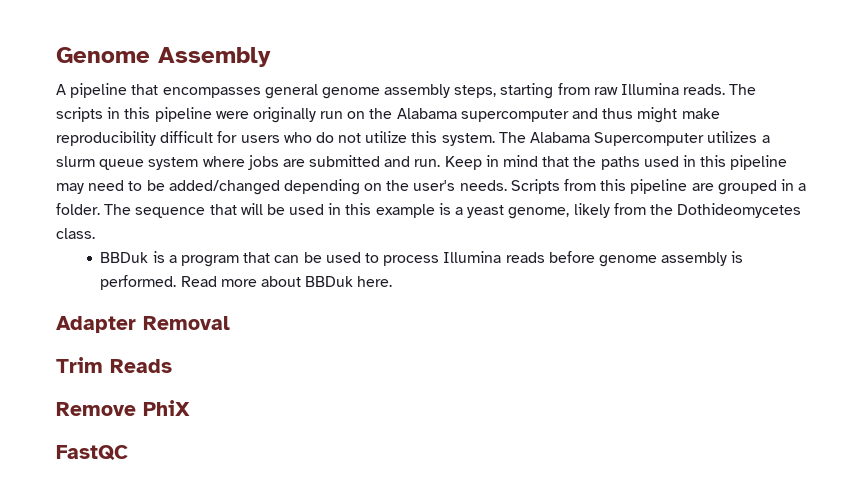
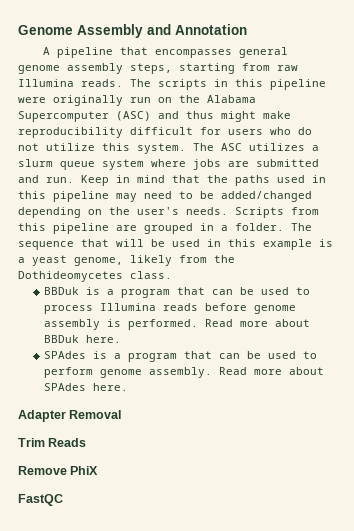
(271, 57) none -> [147,24,247,35] and Annotation
[460,109,569,122] supercomputer -> [18,111,151,122] Supercomputer (ASC)
[530,132,705,146] Alabama Supercomputer -> [221,143,242,151] ASC
(393, 281) none -> [43,351,317,362] [43,367,324,378] [43,383,128,391] // SPAdes is a program that can be used to perform genome assembly. Read more about SPAdes here.

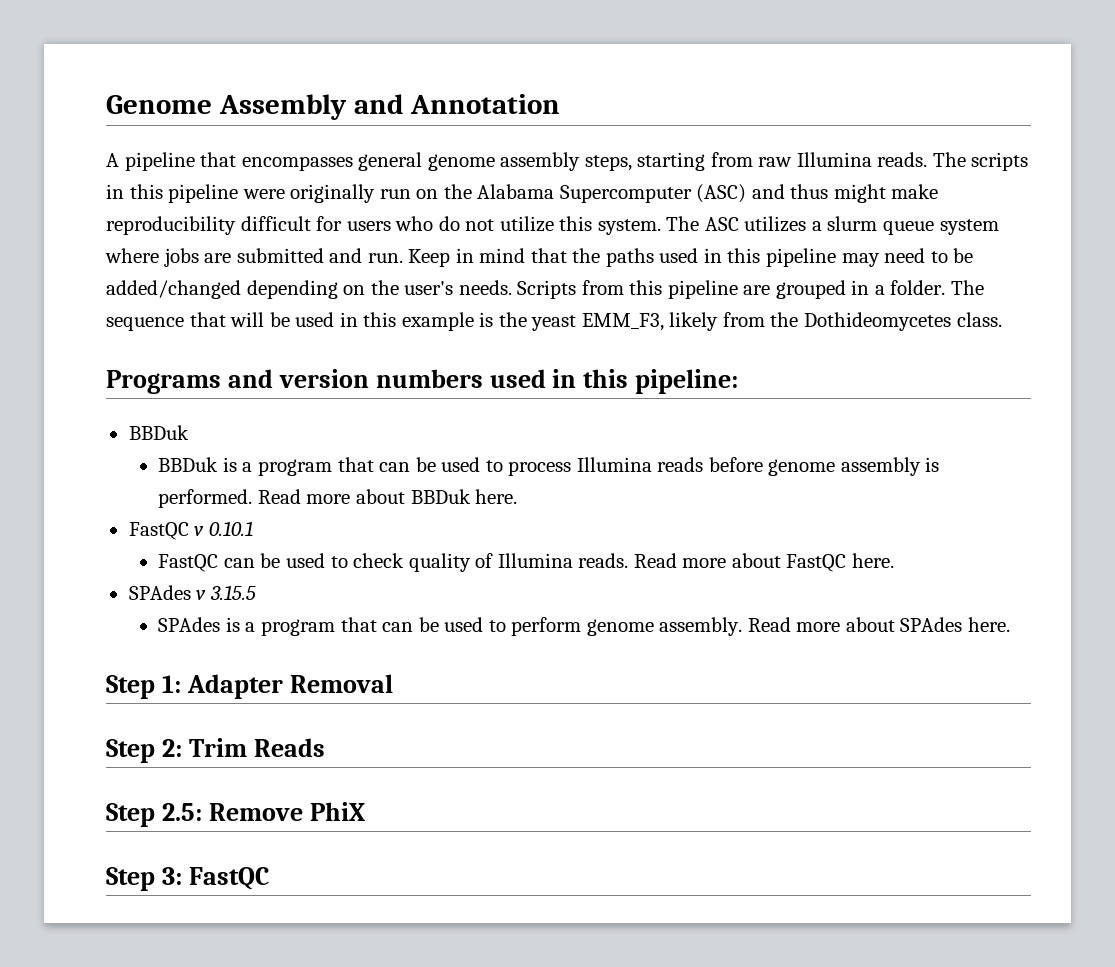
[18,255,123,266] a yeast genome, -> [498,312,664,331] the yeast EMM_F3,
(172, 275) none -> [106,369,739,394] [128,425,189,440] // Programs and version numbers used in this pipeline: // BBDuk
(121, 339) none -> [128,521,253,540] [158,553,894,572] [128,585,256,600] // FastQC v 0.10.1 // FastQC can be used to check quality of Illumina reads. Read more about FastQC here. // SPAdes v 3.15.5
(128, 387) none -> [106,675,181,699] Step 1:
(122, 414) none -> [106,739,182,763] Step 2:
(87, 442) none -> [106,803,202,827] Step 2.5:
(99, 470) none -> [106,867,182,891] Step 3:

